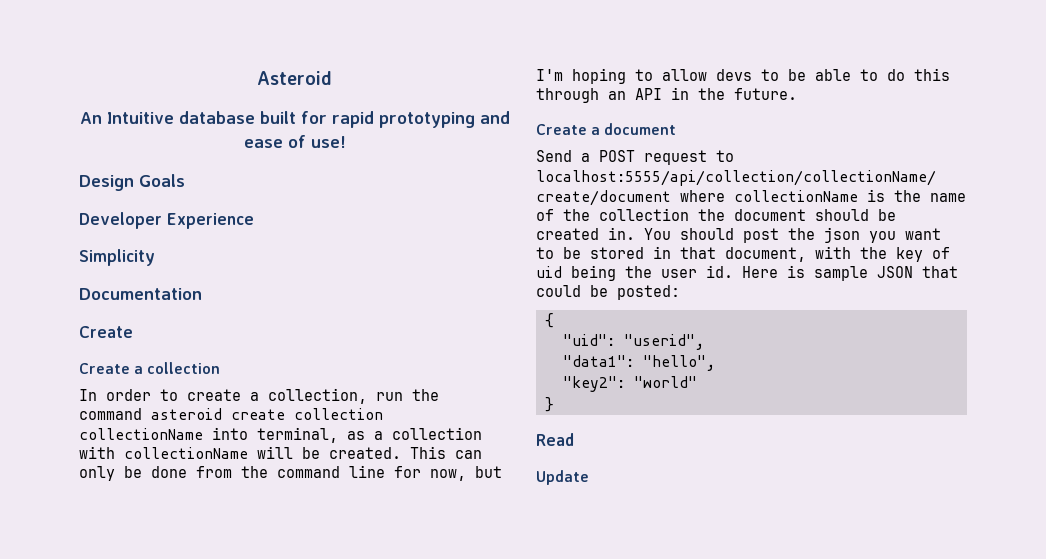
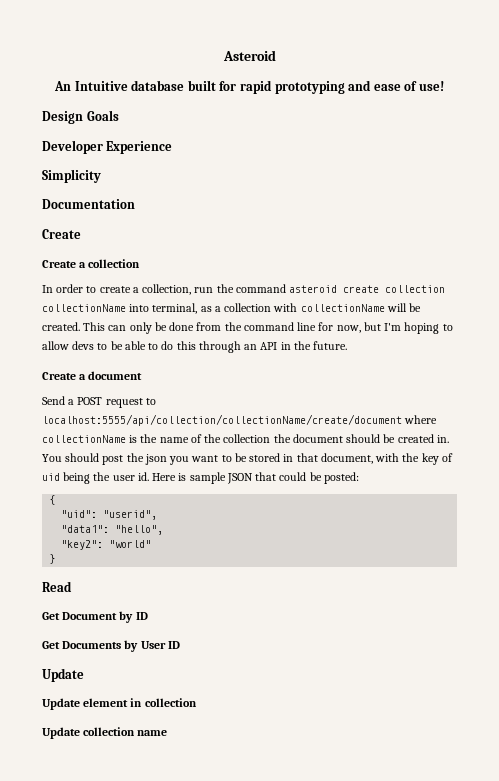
[536,470,589,485] Update -> [42,611,148,623] [42,640,180,652] [42,668,84,682] [42,698,197,710] [42,727,168,739] Get Document by ID // Get Documents by User ID // Update // Update element in collection // Update collection name

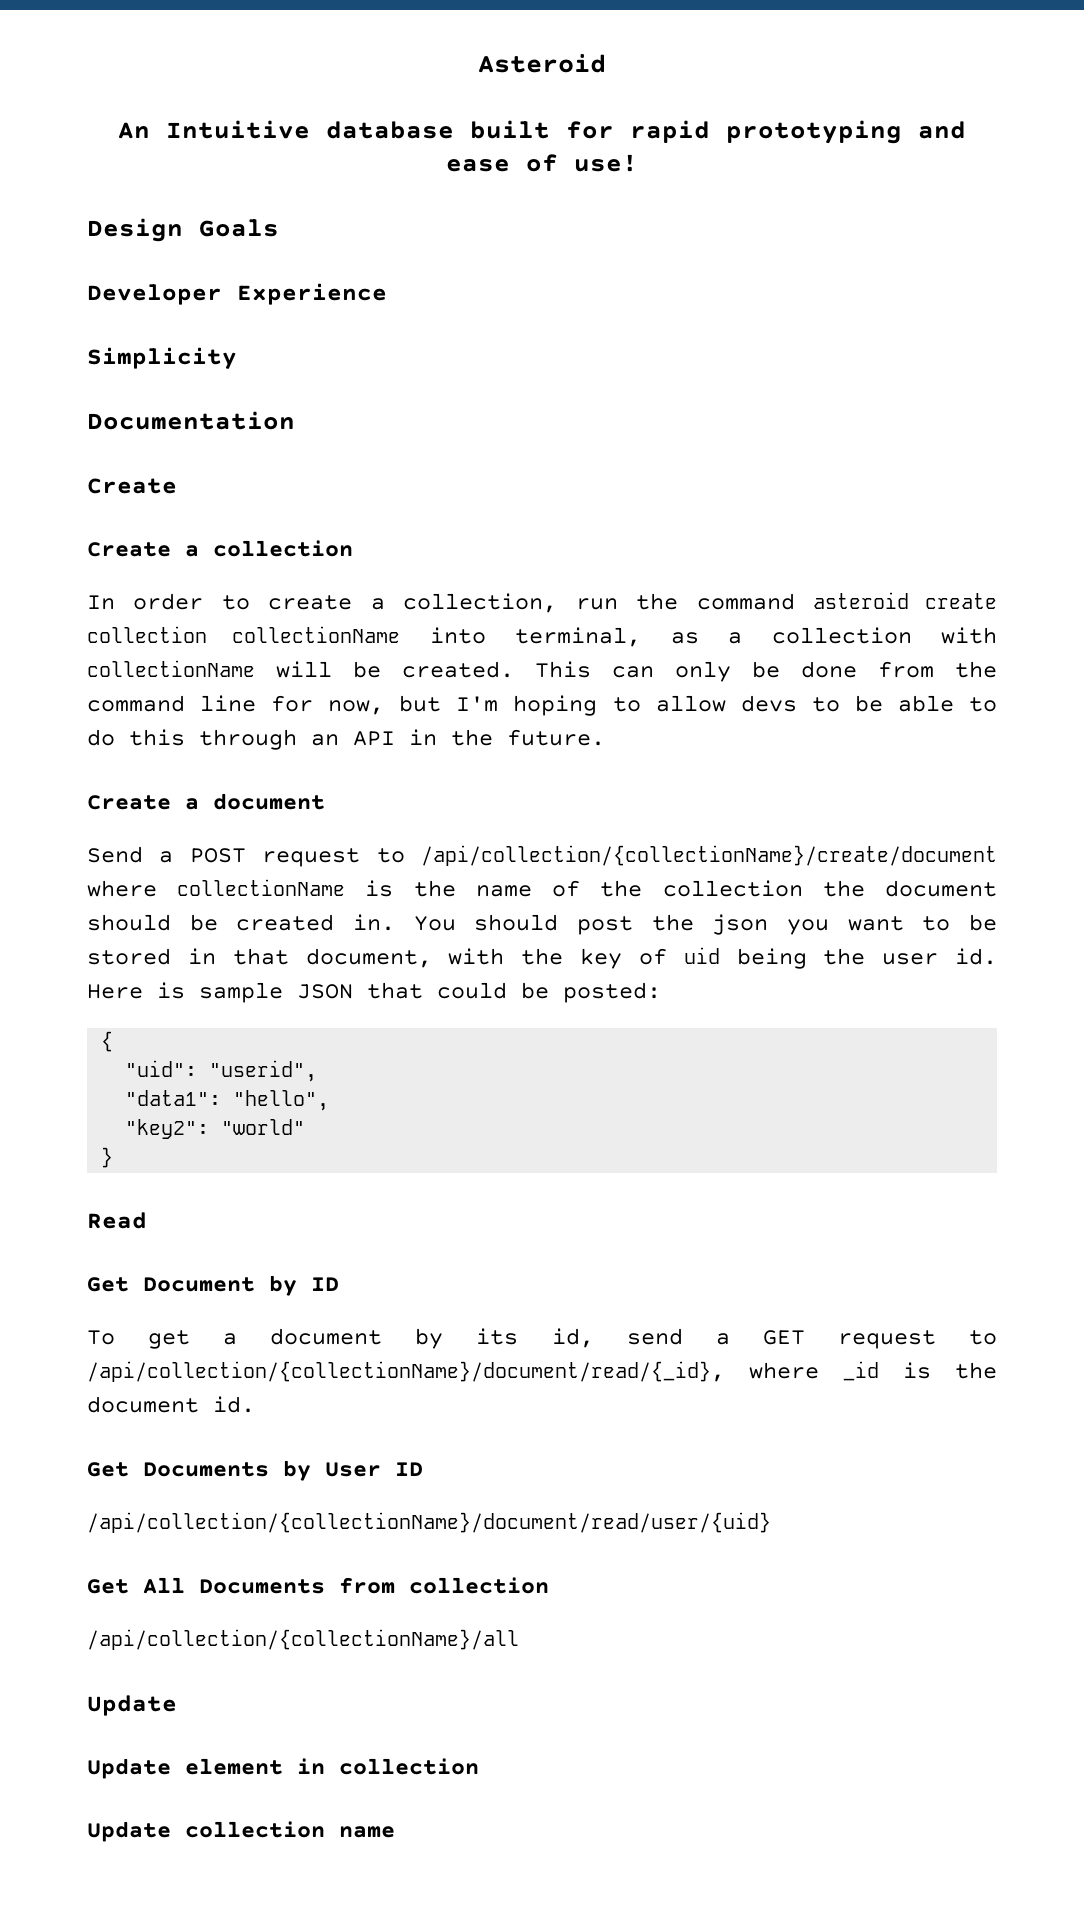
[42,414,402,426] localhost:5555/api/collection/collectionName/create/document -> [421,845,997,866] /api/collection/{collectionName}/create/document
(148, 616) none -> [87,1328,998,1349] [87,1361,997,1382] [87,1396,255,1413] // To get a document by its id, send a GET request to /api/collection/{collectionName}/document/read/{_id}, where _id is the document id.
(180, 645) none -> [87,1512,771,1533] [87,1577,549,1594] [87,1629,519,1650] // /api/collection/{collectionName}/document/read/user/{uid} // Get All Documents from collection // /api/collection/{collectionName}/all

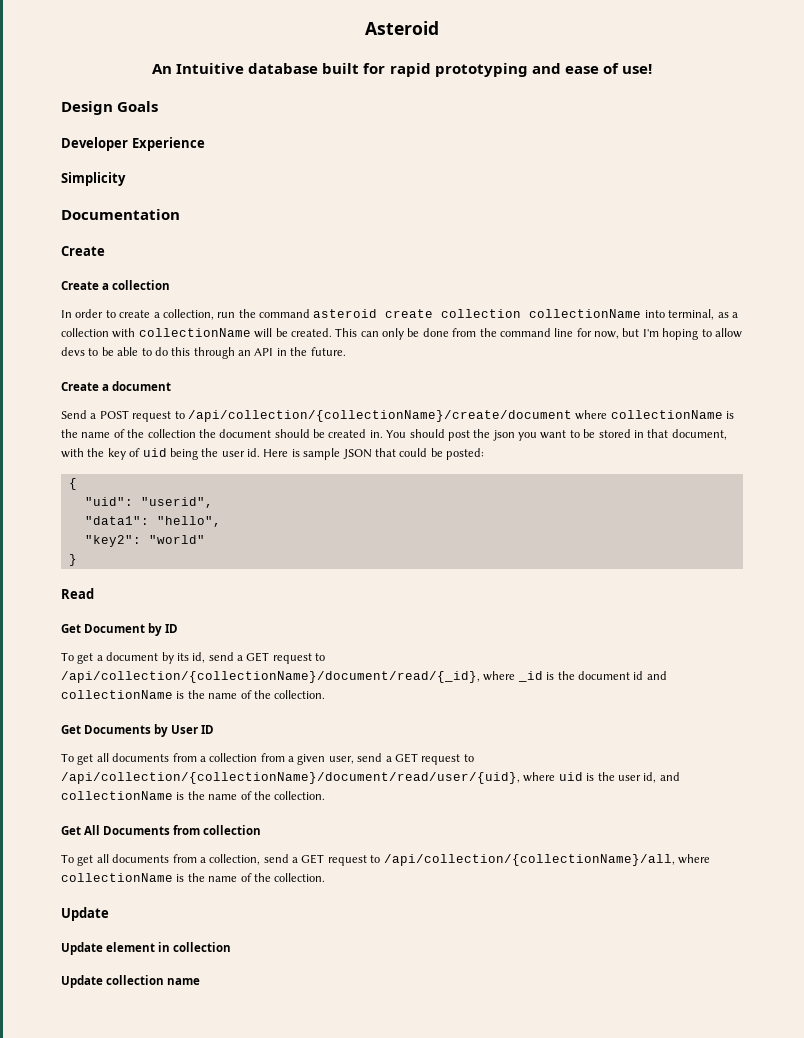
[213,1396,255,1413] id. -> [633,671,667,680] [61,690,326,699] id and collectionName is the name of the collection.
[87,1512,771,1533] /api/collection/{collectionName}/document/read/user/{uid} -> [61,753,474,765] [61,772,680,784] [61,791,326,800] To get all documents from a collection from a given user, send a GET request to /api/collection/{collectionName}/document/read/user/{uid}, where uid is the user id, and collectionName is the name of the collection.
[87,1629,519,1650] /api/collection/{collectionName}/all -> [61,854,710,866] [61,873,326,882] To get all documents from a collection, send a GET request to /api/collection/{collectionName}/all, where collectionName is the name of the collection.

